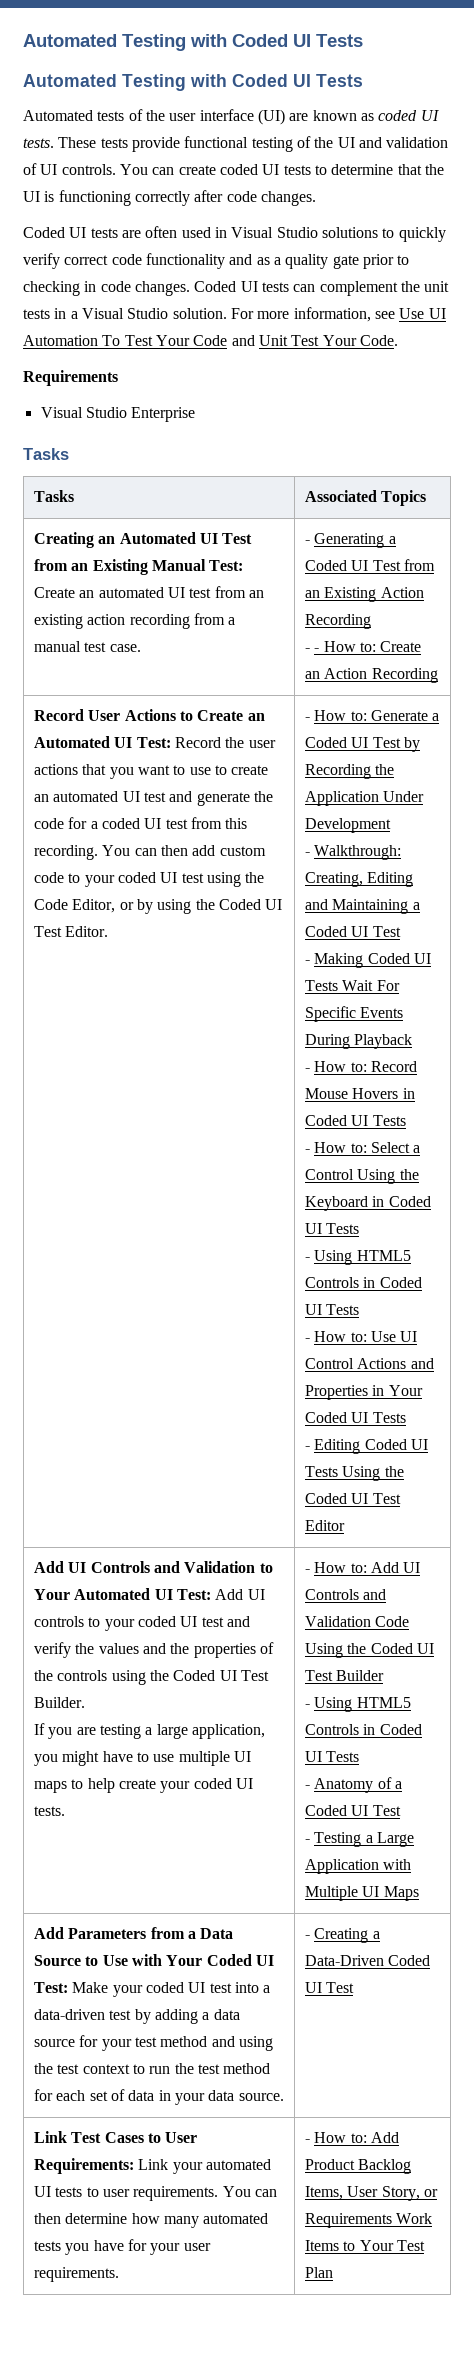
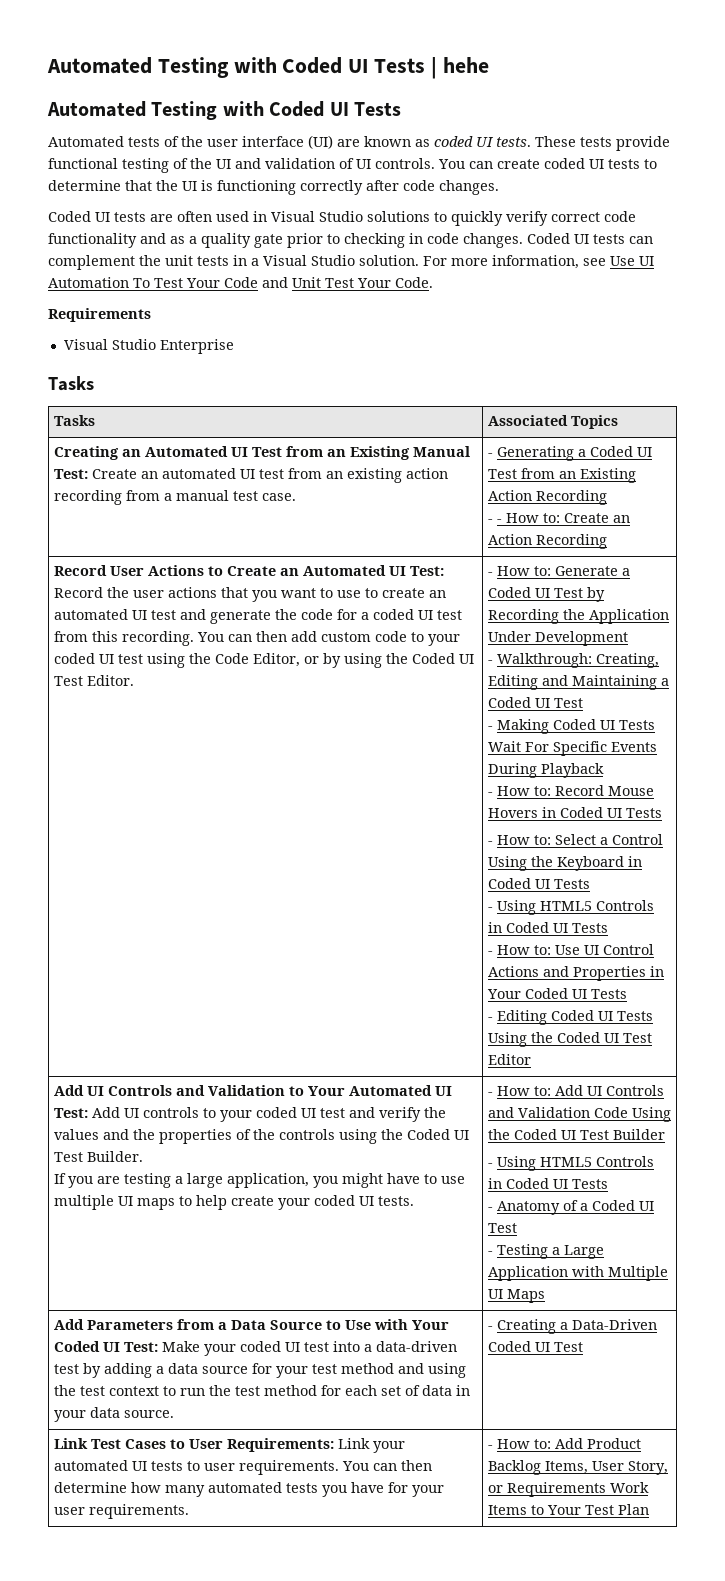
[23,34,363,51] Automated Testing with Coded UI Tests -> [47,57,489,79] Automated Testing with Coded UI Tests | hehe

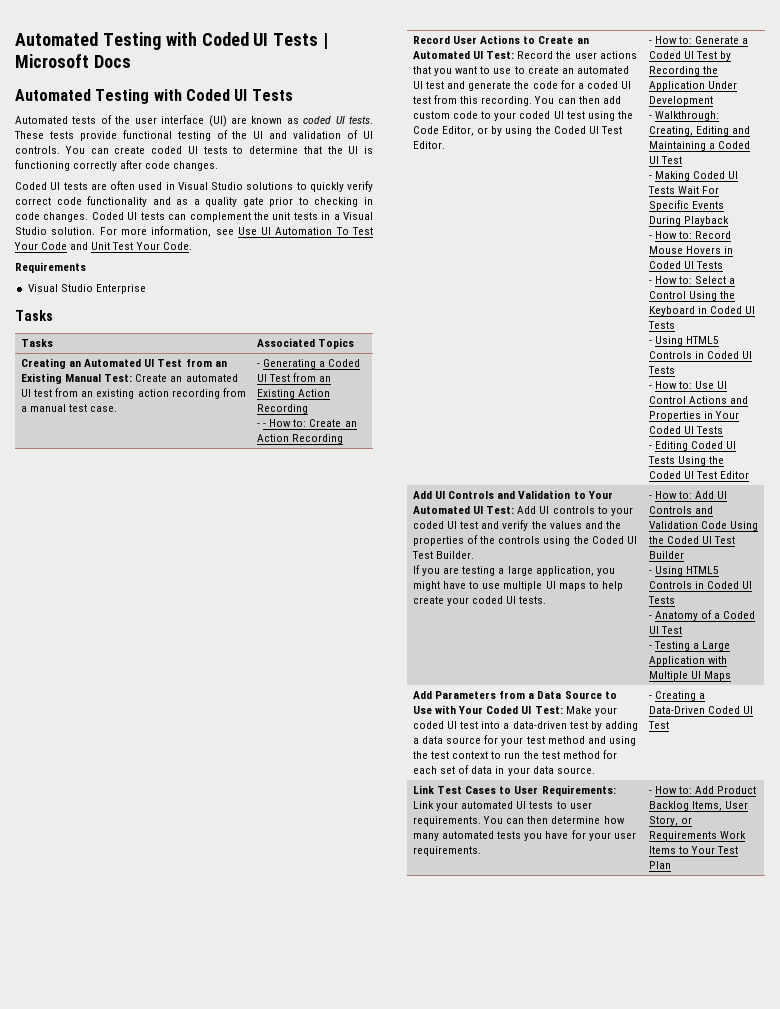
[442,57,489,73] hehe -> [15,54,131,68] Microsoft Docs

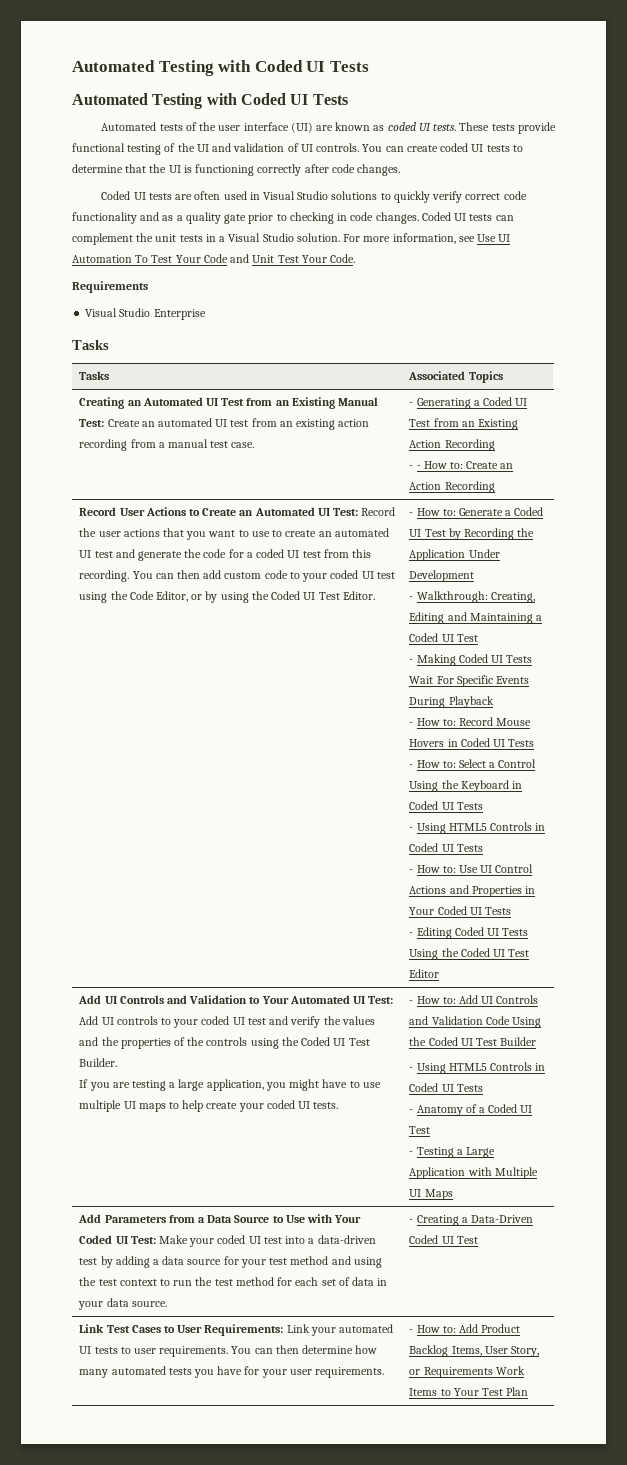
[15,32,329,50] [15,54,131,68] Automated Testing with Coded UI Tests | Microsoft Docs -> [72,60,369,76] Automated Testing with Coded UI Tests

